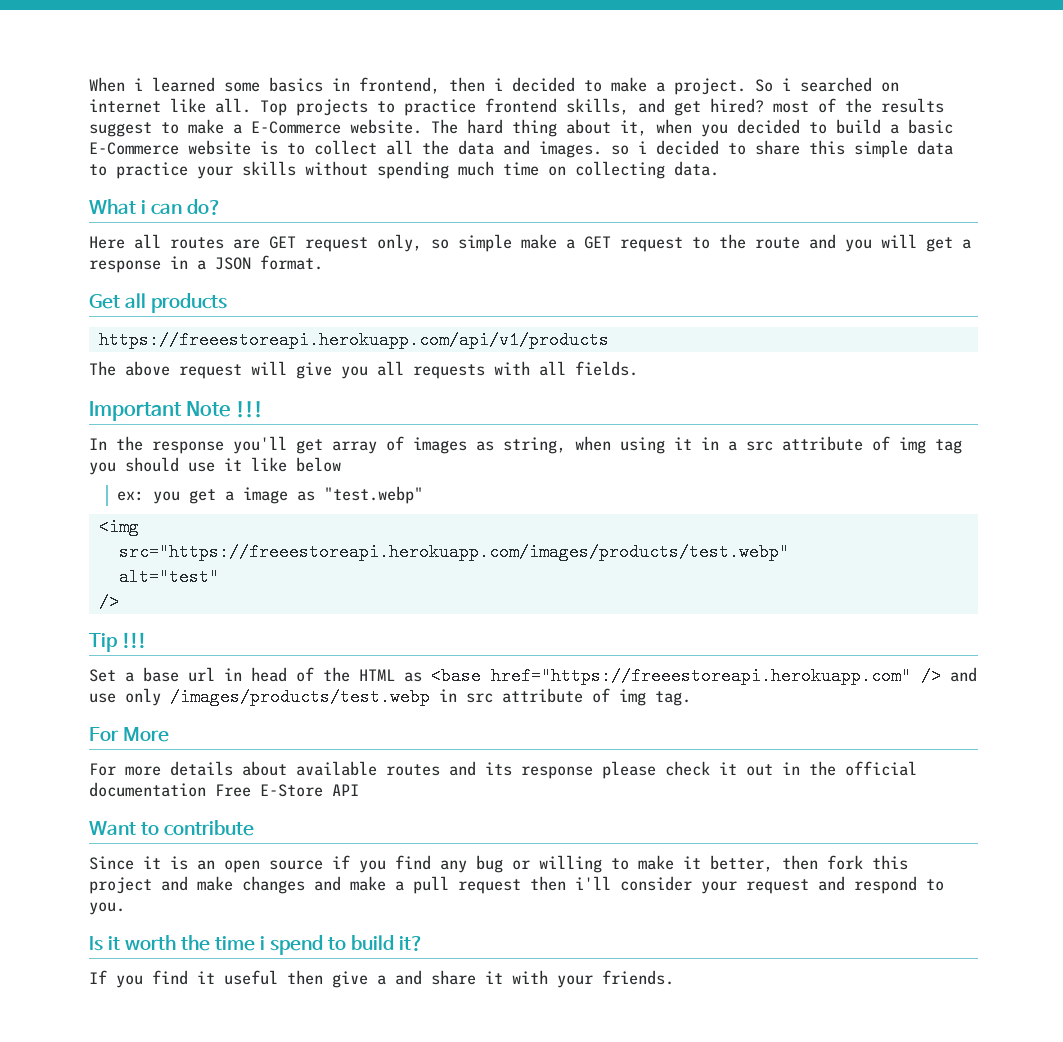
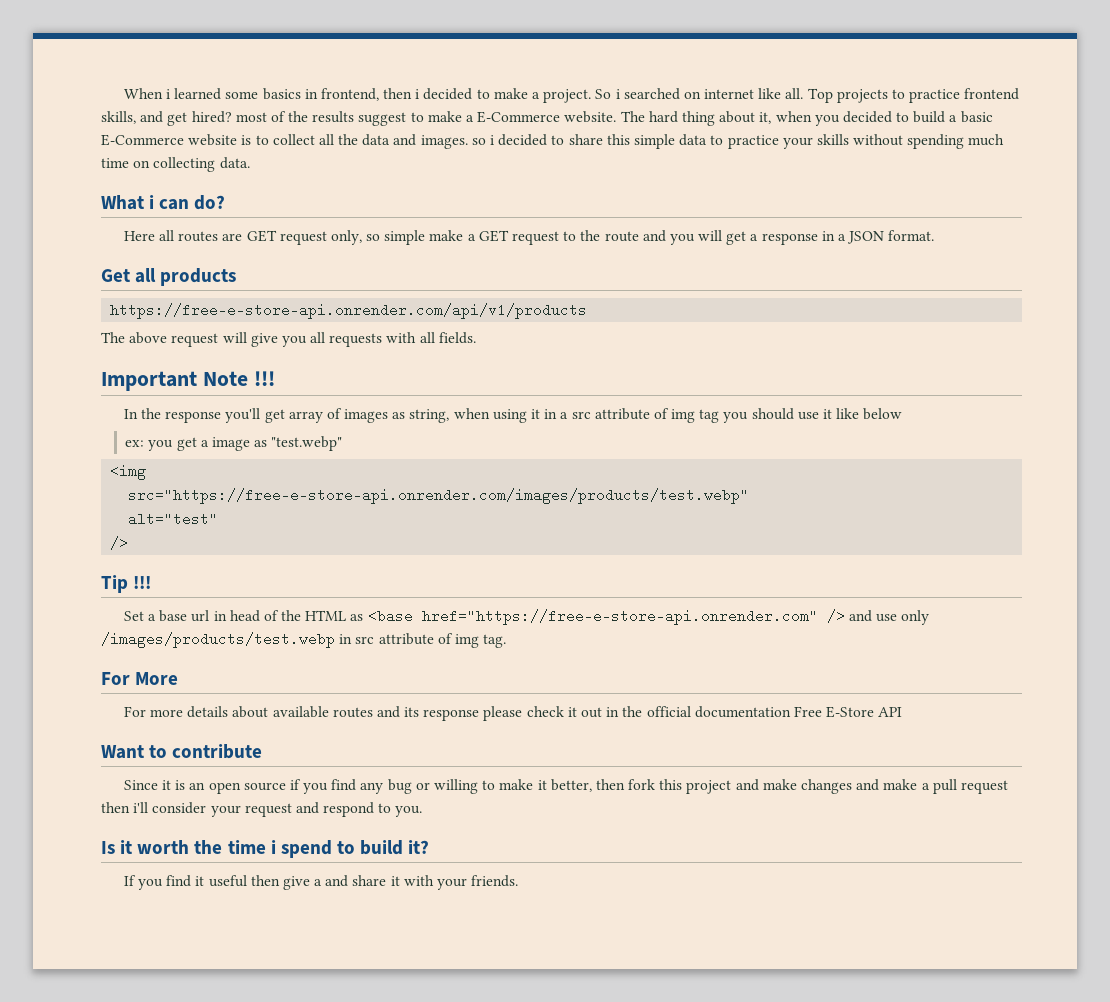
[98,331,609,349] https://freeestoreapi.herokuapp.com/api/v1/products -> [110,303,588,319] https://free-e-store-api.onrender.com/api/v1/products
[118,543,789,561] src="https://freeestoreapi.herokuapp.com/images/products/test.webp" -> [128,488,750,504] src="https://free-e-store-api.onrender.com/images/products/test.webp"
[491,667,911,685] href="https://freeestoreapi.herokuapp.com" -> [421,609,818,625] href="https://free-e-store-api.onrender.com"

